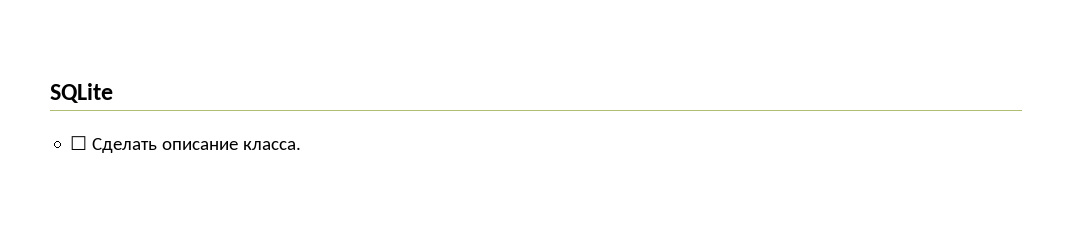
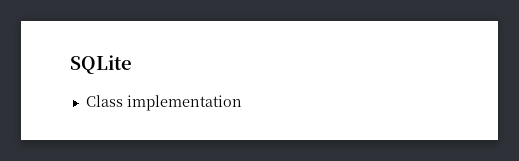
[70,136,302,153] ☐ Сделать описание класса. -> [85,95,242,111] Class implementation

